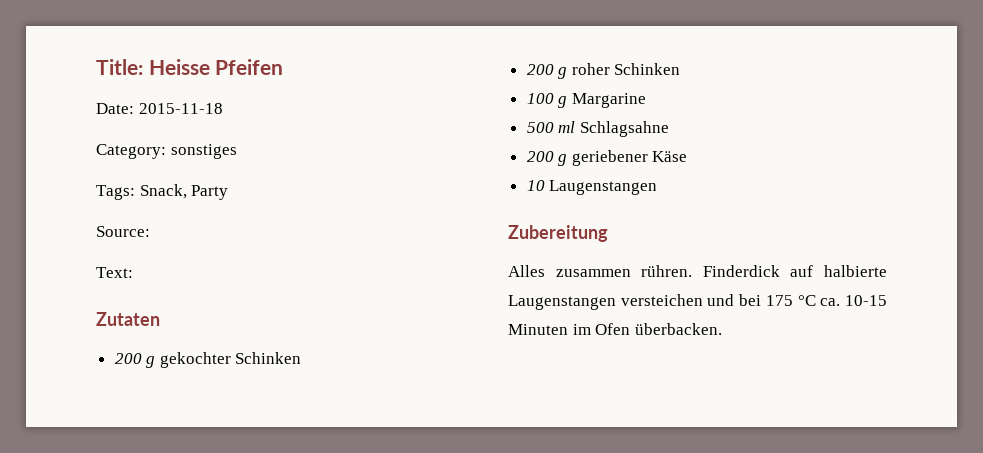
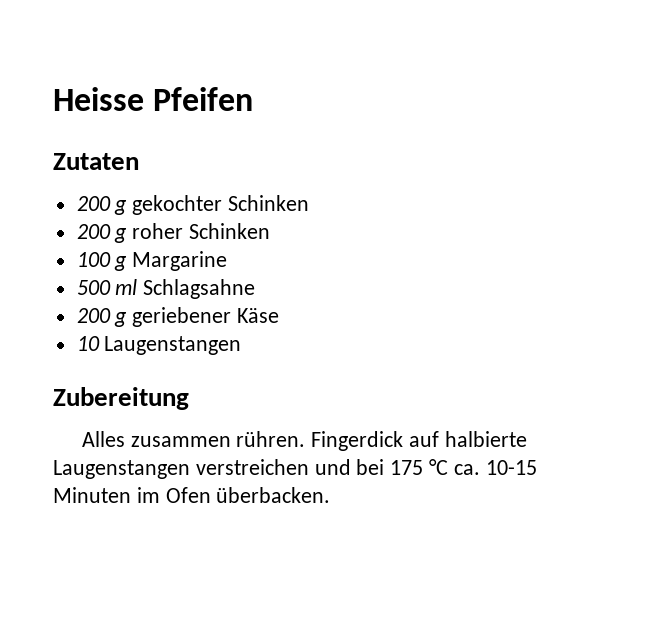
[96,59,143,75] Title: -> (53, 99) none
[96,103,223,114] [96,144,237,159] [96,184,229,200] [96,226,150,237] [96,267,133,278] // Date: 2015-11-18 // Category: sonstiges // Tags: Snack, Party // Source: // Text: -> (254, 99) none
[702,265,780,277] Finderdick -> [311,431,404,451] Fingerdick
[620,294,703,306] versteichen -> [195,459,309,475] verstreichen

